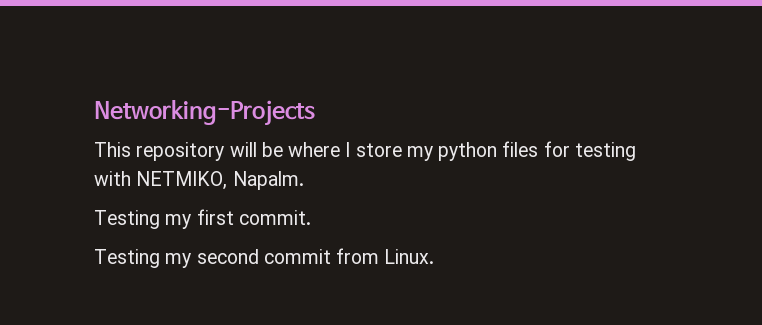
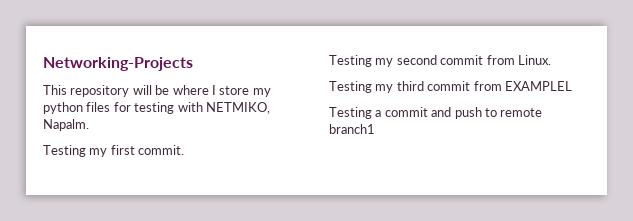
(435, 256) none -> [329,81,572,93] [329,107,543,119] [329,124,375,134] // Testing my third commit from EXAMPLEL // Testing a commit and push to remote branch1

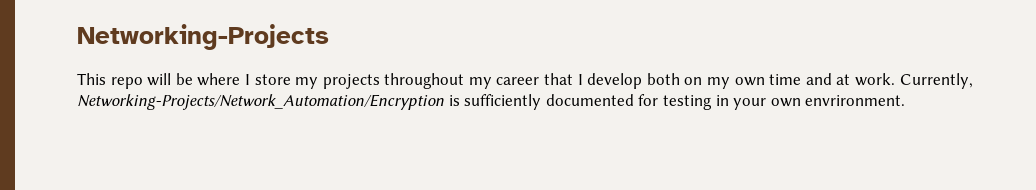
[70,85,130,97] repository -> [110,77,143,89] repo
[43,102,270,114] [43,119,89,131] [43,145,185,157] [329,55,551,67] [329,81,572,93] [329,107,543,119] [329,124,375,134] python files for testing with NETMIKO, Napalm. // Testing my first commit. // Testing my second commit from Linux. // Testing my third commit from EXAMPLEL // Testing a commit and push to remote branch1 -> [322,73,973,89] [77,94,906,110] projects throughout my career that I develop both on my own time and at work. Currently, Networking-Projects/Network_Automation/Encryption is sufficiently documented for testing in your own envrironment.

